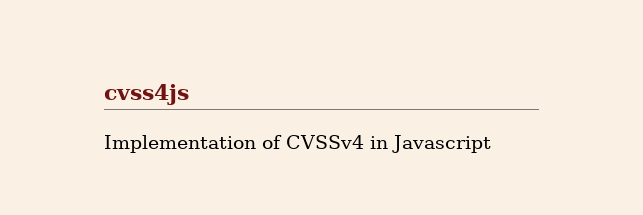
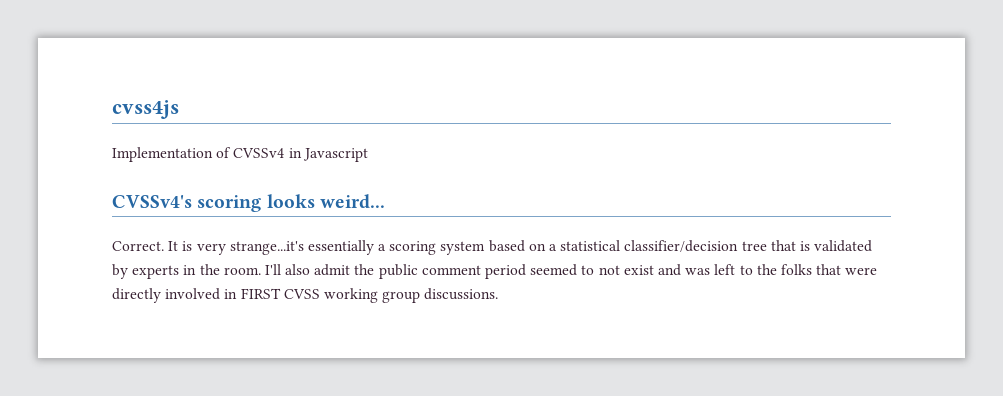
(491, 144) none -> [112,194,385,212] [112,240,873,255] [112,264,878,279] [112,288,499,303] // CVSSv4's scoring looks weird... // Correct. It is very strange...it's essentially a scoring system based on a statistical classifier/decision tree that is validated by experts in the room. I'll also admit the public comment period seemed to not exist and was left to the folks that were directly involved in FIRST CVSS working group discussions.

